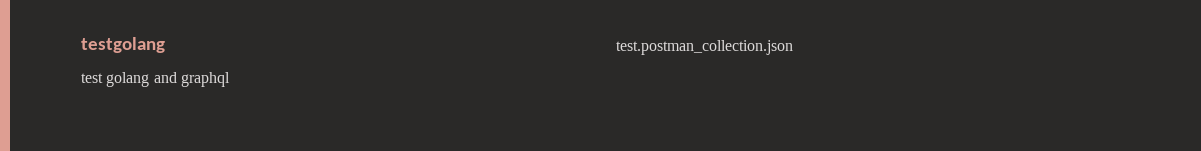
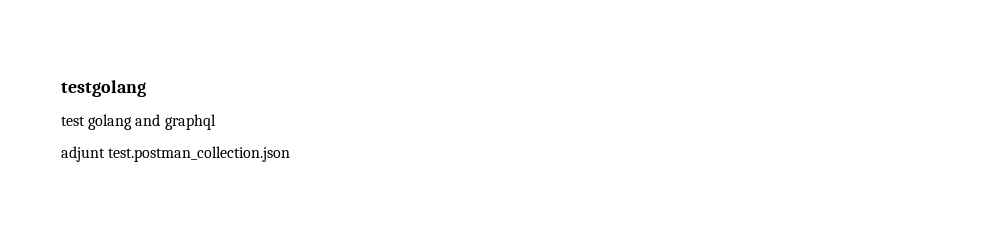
(230, 79) none -> [61,146,105,162] adjunt

